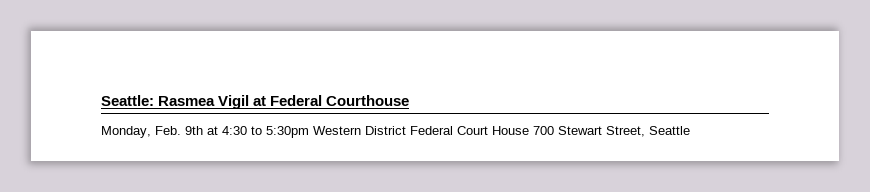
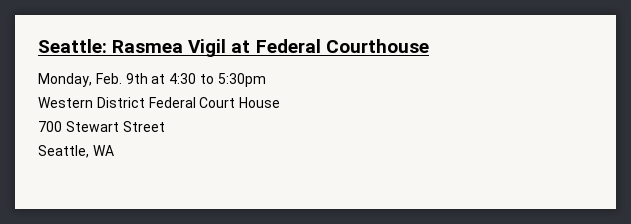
(309, 132) none -> (266, 80) //
(529, 130) none -> (281, 102) //
[606,126,690,137] Street, Seattle -> [122,121,165,132] [38,145,114,158] Street // Seattle, WA

